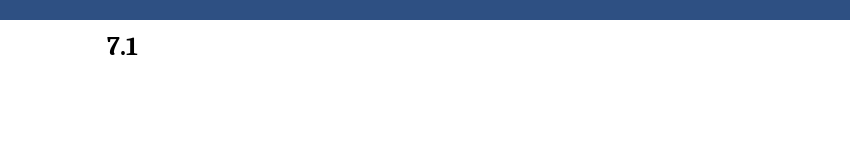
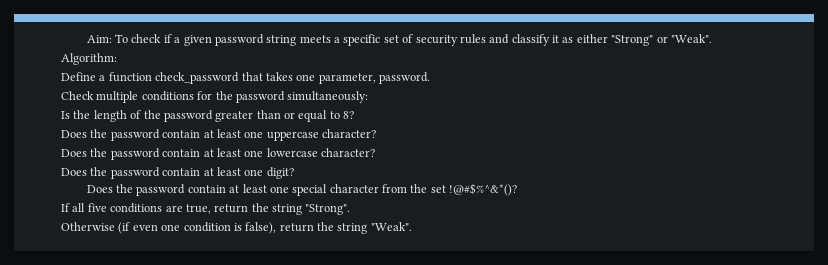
[107,37,138,55] 7.1 -> [86,34,712,46] [61,53,117,65] [61,72,430,84] [61,91,369,103] [61,110,355,122] [61,129,376,141] [61,148,375,160] [61,167,294,179] [86,183,518,196] [61,203,351,215] [61,222,412,234] Aim: To check if a given password string meets a specific set of security rules and classify it as either "Strong" or "Weak". // Algorithm: // Define a function check_password that takes one parameter, password. // Check multiple conditions for the password simultaneously: // Is the length of the password greater than or equal to 8? // Does the password contain at least one uppercase character? // Does the password contain at least one lowercase character? // Does the password contain at least one digit? // Does the password contain at least one special character from the set !@#$%^&*()? // If all five conditions are true, return the string "Strong". // Otherwise (if even one condition is false), return the string "Weak".

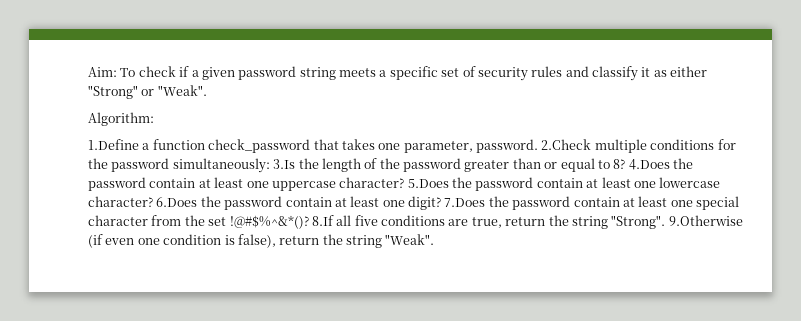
[61,72,96,81] Define -> [88,139,139,150] 1.Define
[61,91,94,100] // Check -> [541,139,592,150] 2.Check
[61,111,70,119] // Is -> [273,159,296,169] 3.Is
[61,130,87,138] // Does -> [628,159,670,170] 4.Does
[61,149,87,157] // Does -> [407,179,449,188] 5.Does
[61,168,87,176] // Does -> [156,197,198,207] 6.Does
[86,185,113,193] // Does -> [444,198,486,207] 7.Does
[61,203,70,212] // If -> [311,215,334,226] 8.If
[61,222,115,231] // Otherwise -> [668,215,743,226] 9.Otherwise

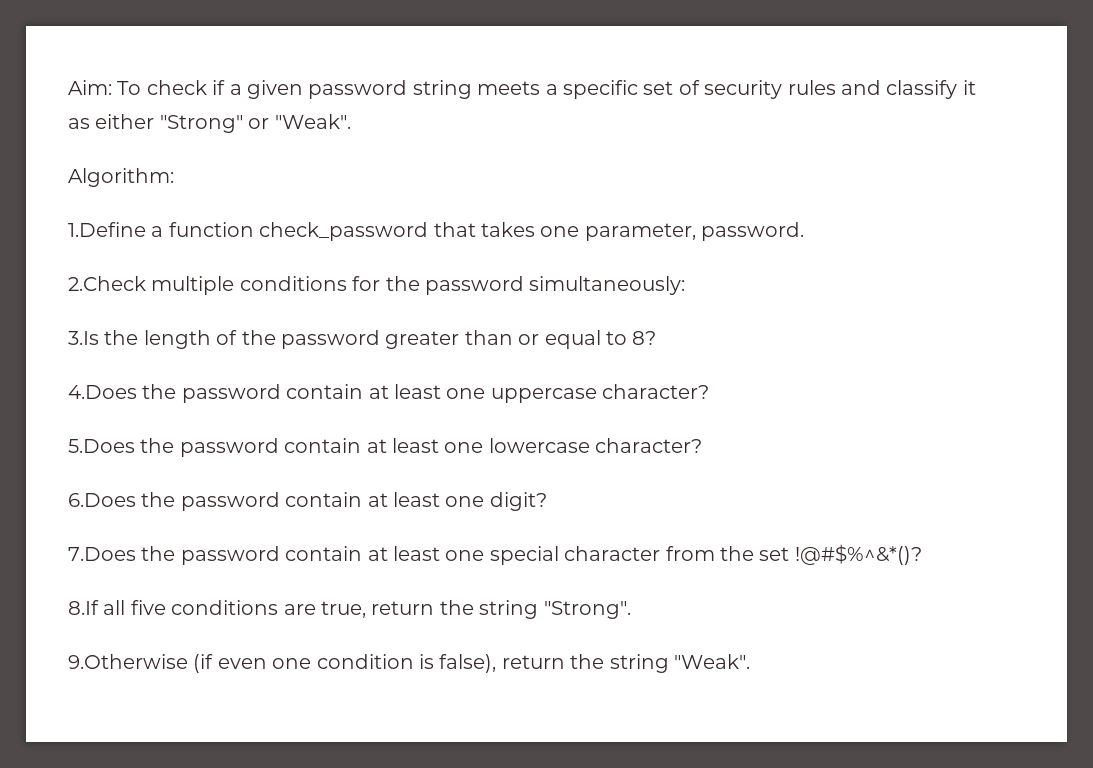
(538, 146) none -> (805, 231) //
(270, 165) none -> (686, 285) //
(626, 164) none -> (657, 338) //
(405, 182) none -> (710, 391) //
(153, 201) none -> (703, 445) //
(441, 203) none -> (547, 501) //
(309, 222) none -> (922, 554) //
(666, 222) none -> (631, 610) //

